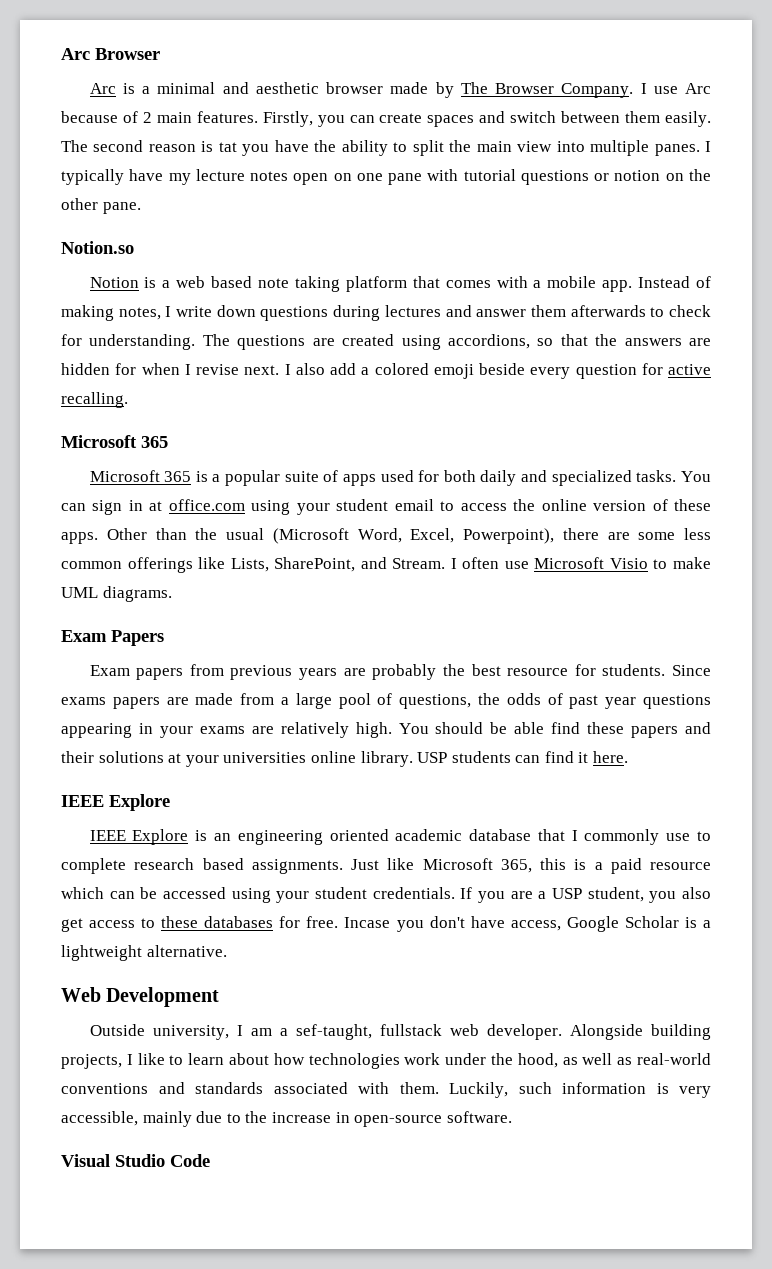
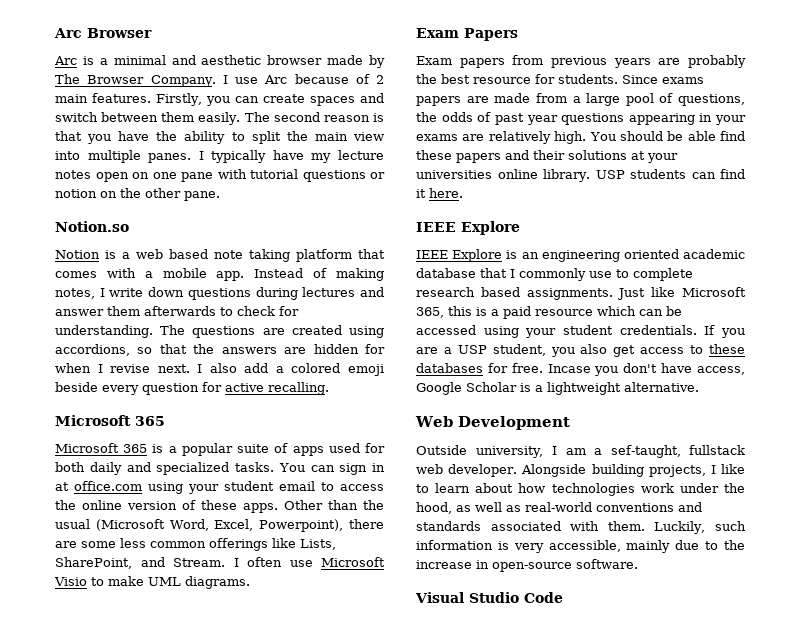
[218,142,237,152] tat -> [55,131,82,141] that

